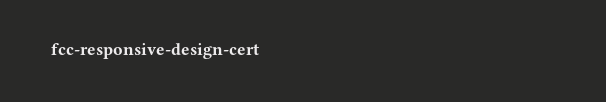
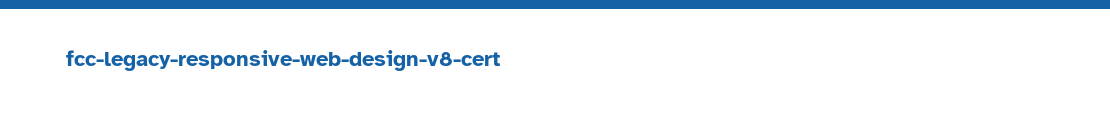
[51,43,259,59] fcc-responsive-design-cert -> [66,50,500,71] fcc-legacy-responsive-web-design-v8-cert

